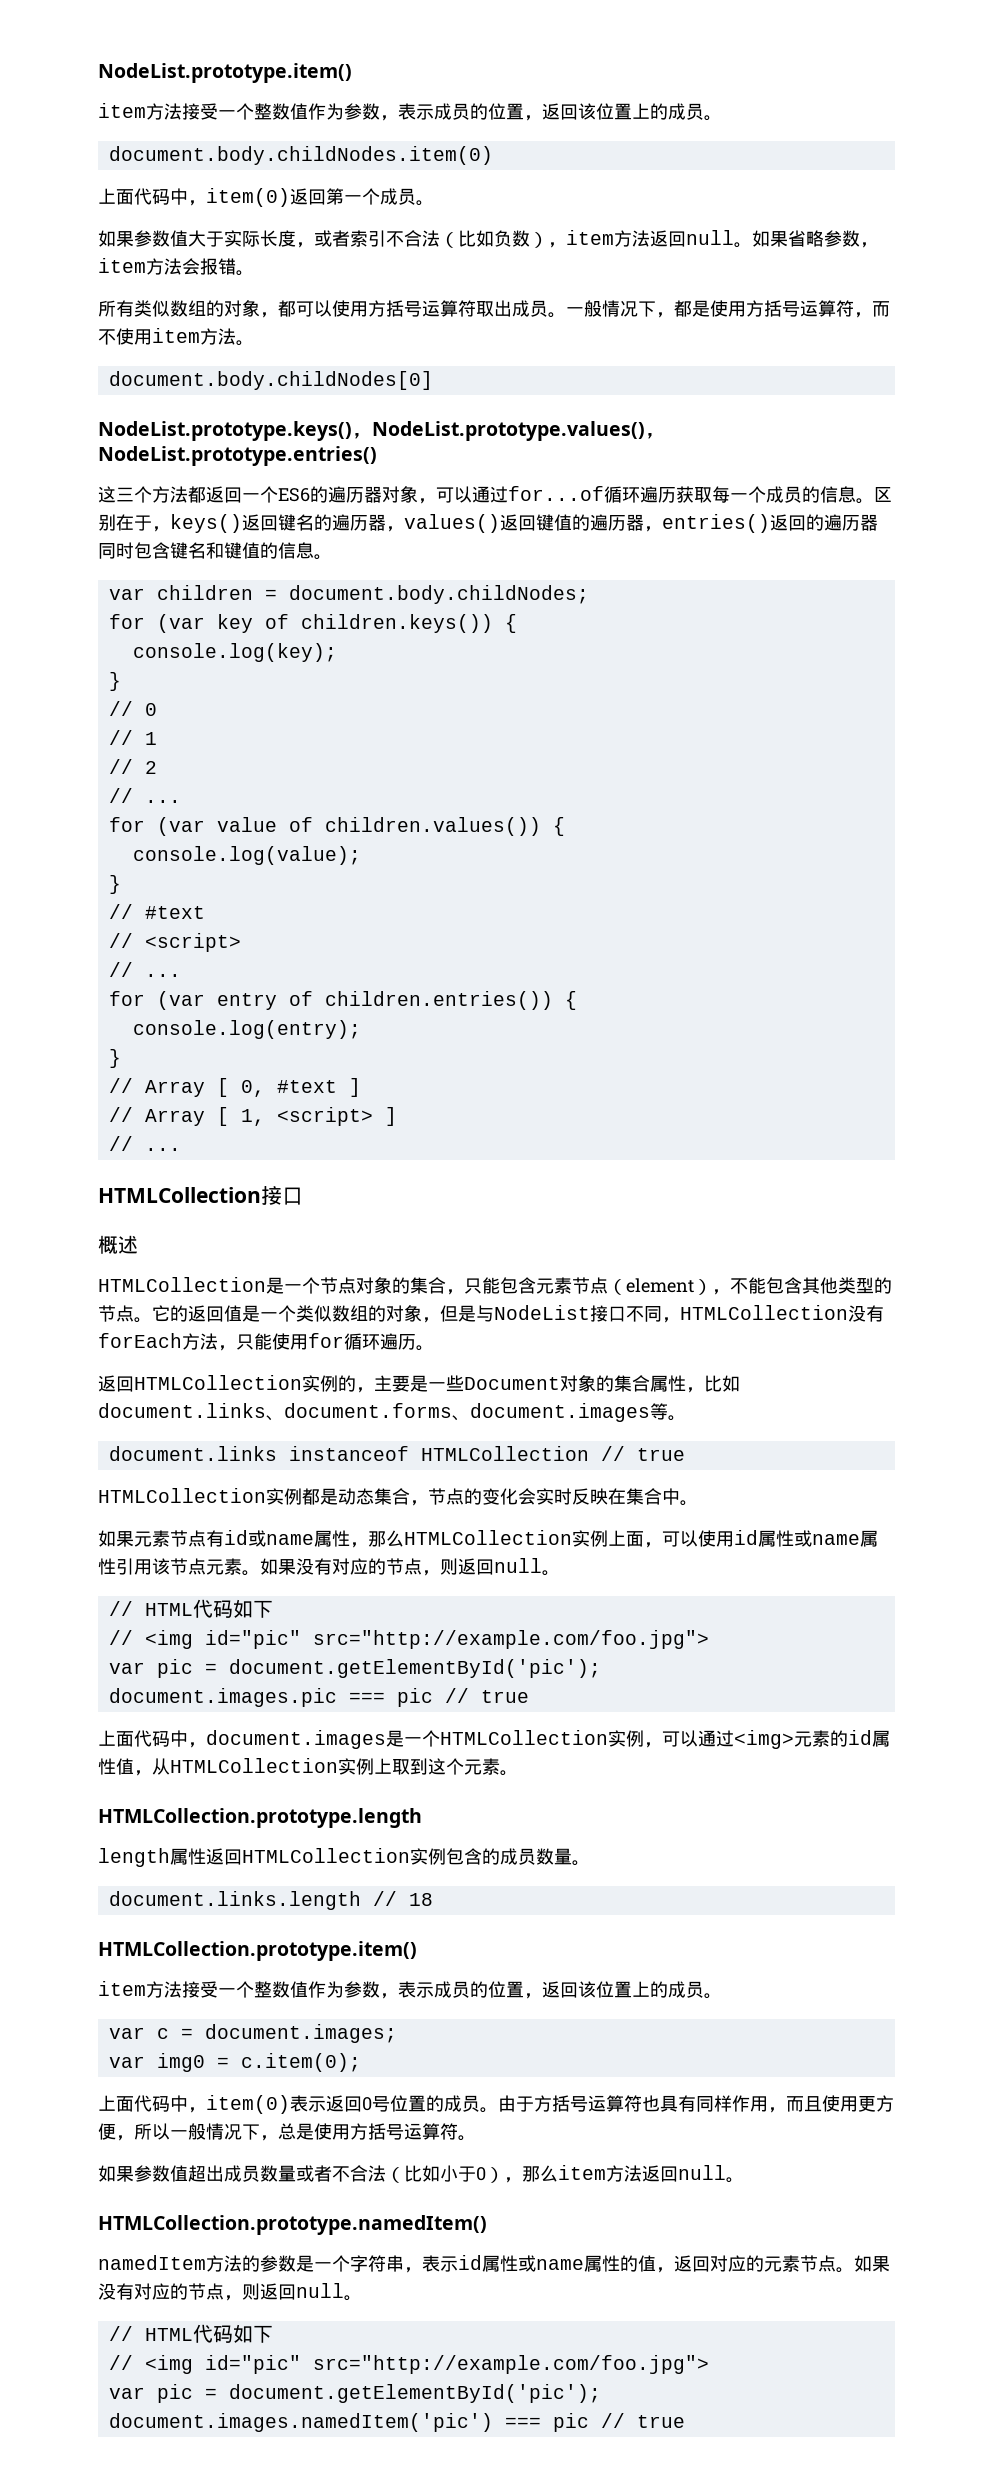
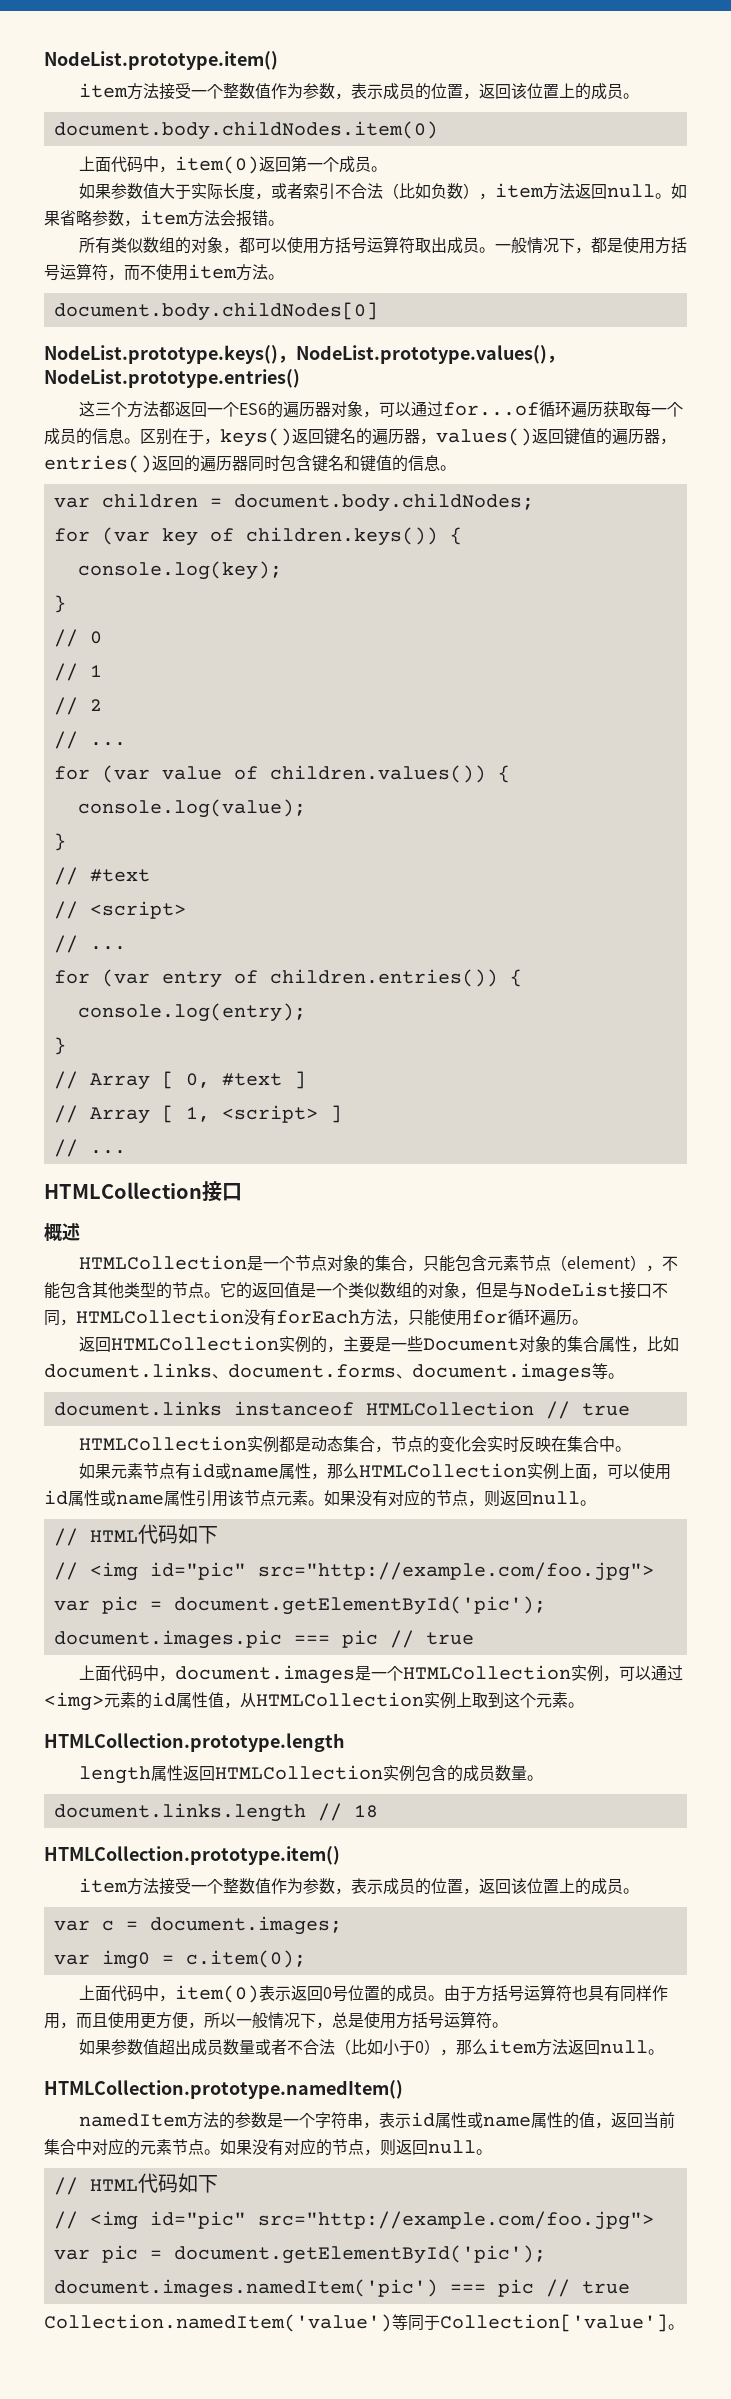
(710, 2264) none -> [642,2112,675,2129] [44,2139,92,2155] 当前集合中
(685, 2421) none -> [44,2314,684,2332] // Collection.namedItem('value')等同于Collection['value']。

